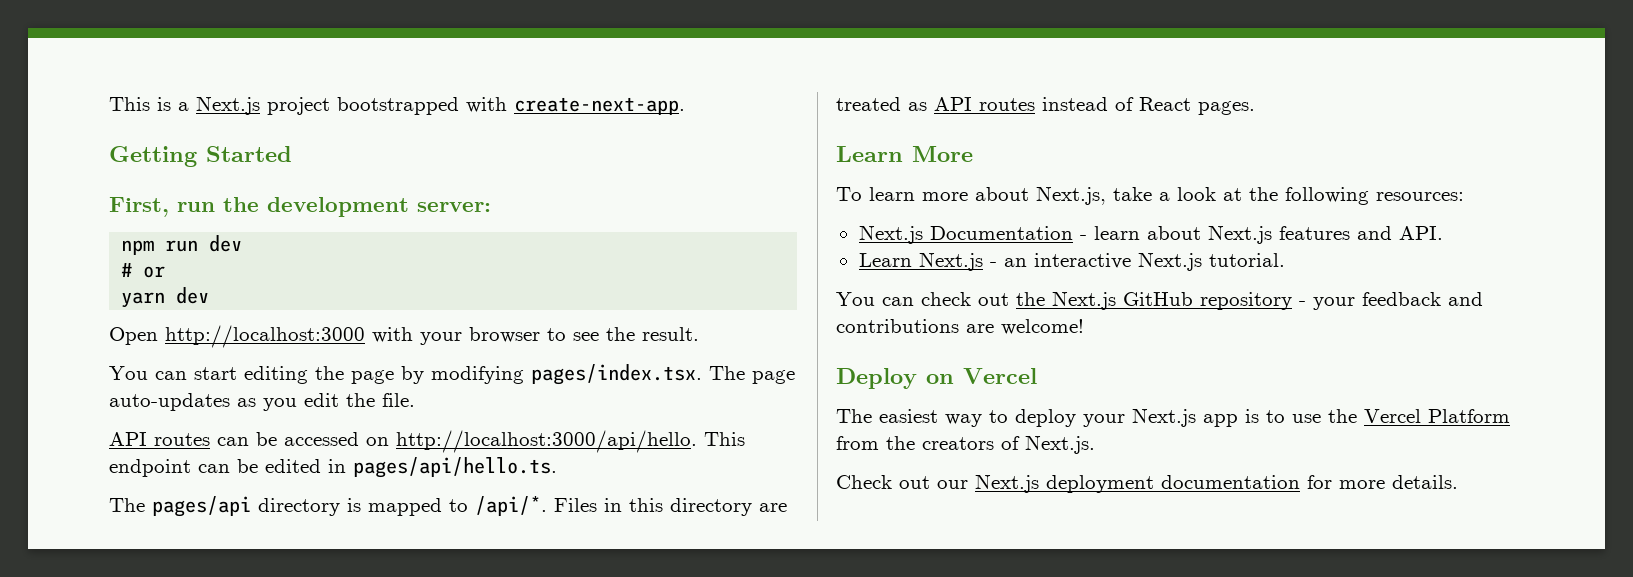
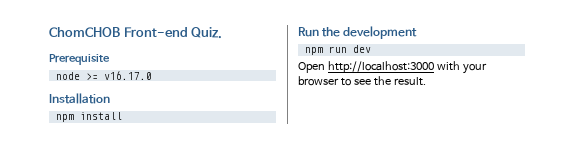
[109,96,685,115] [109,146,292,167] [109,197,215,217] This is a Next.js project bootstrapped with create-next-app. // Getting Started // First, run -> [49,27,223,39] [49,54,110,65] [55,71,152,80] [49,93,110,104] [55,112,122,122] [298,27,319,37] ChomCHOB Front-end Quiz. // Prerequisite // node >= v16.17.0 // Installation // npm install // Run
[417,202,491,212] server: -> (418, 32) none
[121,263,166,278] [121,287,210,308] // # or // yarn dev -> (371, 49) none
[109,364,795,385] [109,393,415,411] [109,430,745,453] [109,457,557,478] [109,496,787,517] [836,97,1255,115] [836,146,973,162] [836,186,1464,205] [858,225,1443,244] [858,252,1285,271] [836,291,1483,310] [836,319,1084,335] [836,368,1037,389] [836,408,1510,427] [836,435,1095,454] [836,474,1458,493] // You can start editing the page by modifying pages/index.tsx. The page auto-updates as you edit the file. // API routes can be accessed on http://localhost:3000/api/hello. This endpoint can be edited in pages/api/hello.ts. // The pages/api directory is mapped to /api/*. Files in this directory are treated as API routes instead of React pages. // Learn More // To learn more about Next.js, take a look at the following resources: // Next.js Documentation - learn about Next.js features and API. // Learn Next.js - an interactive Next.js tutorial. // You can check out the Next.js GitHub repository - your feedback and contributions are welcome! // Deploy on Vercel // The easiest way to deploy your Next.js app is to use the Vercel Platform from the creators of Next.js. // Check out our Next.js deployment documentation for more details. -> (426, 81) none

